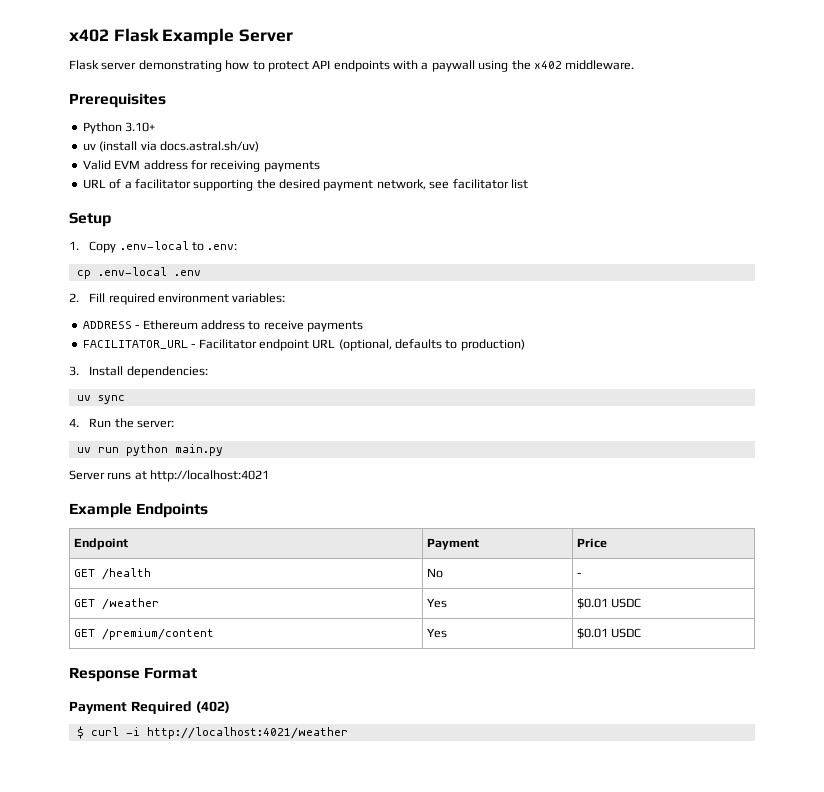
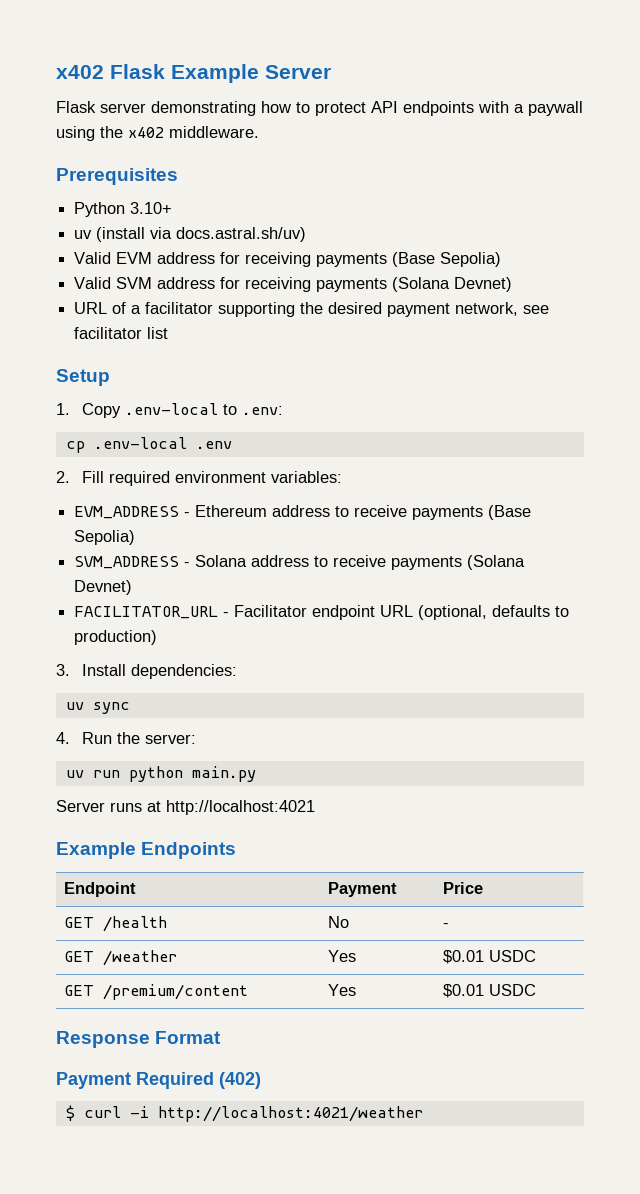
(320, 166) none -> [392,252,502,267] [74,277,513,292] (Base Sepolia) // Valid SVM address for receiving payments (Solana Devnet)
[82,321,132,329] ADDRESS -> [74,506,180,519] EVM_ADDRESS
(363, 326) none -> [488,505,532,520] [74,530,136,545] [74,555,526,570] [74,580,133,595] (Base Sepolia) // SVM_ADDRESS - Solana address to receive payments (Solana Devnet)

